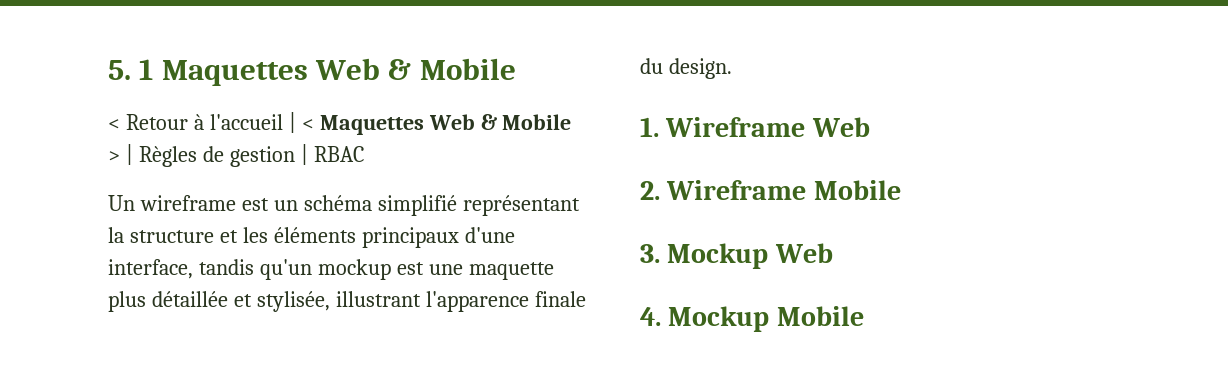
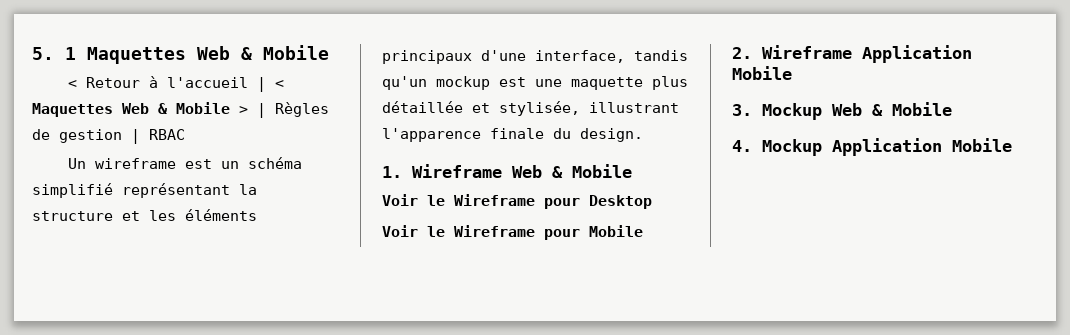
(870, 127) none -> [552,164,632,178] [382,194,652,209] [382,225,643,240] & Mobile // Voir le Wireframe pour Desktop // Voir le Wireframe pour Mobile
(807, 190) none -> [862,45,972,63] Application
(833, 253) none -> [872,102,952,116] & Mobile
(770, 319) none -> [832,138,942,156] Application

